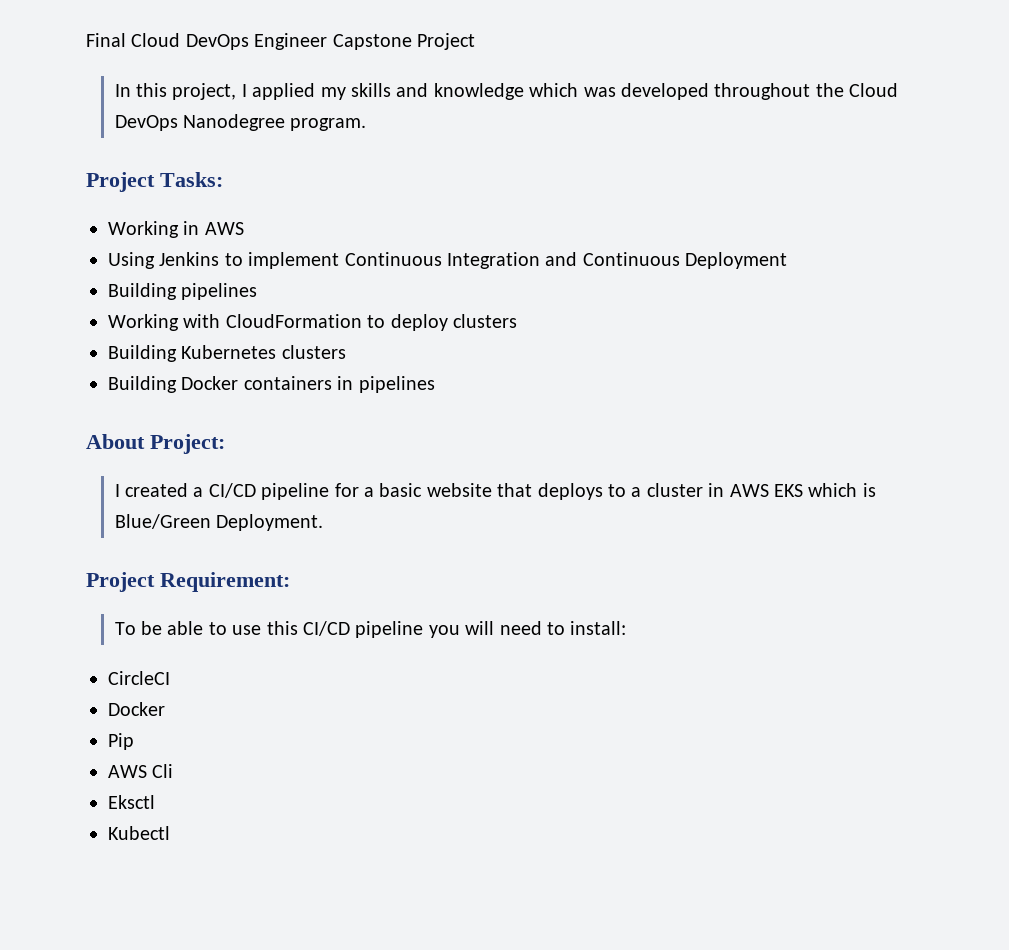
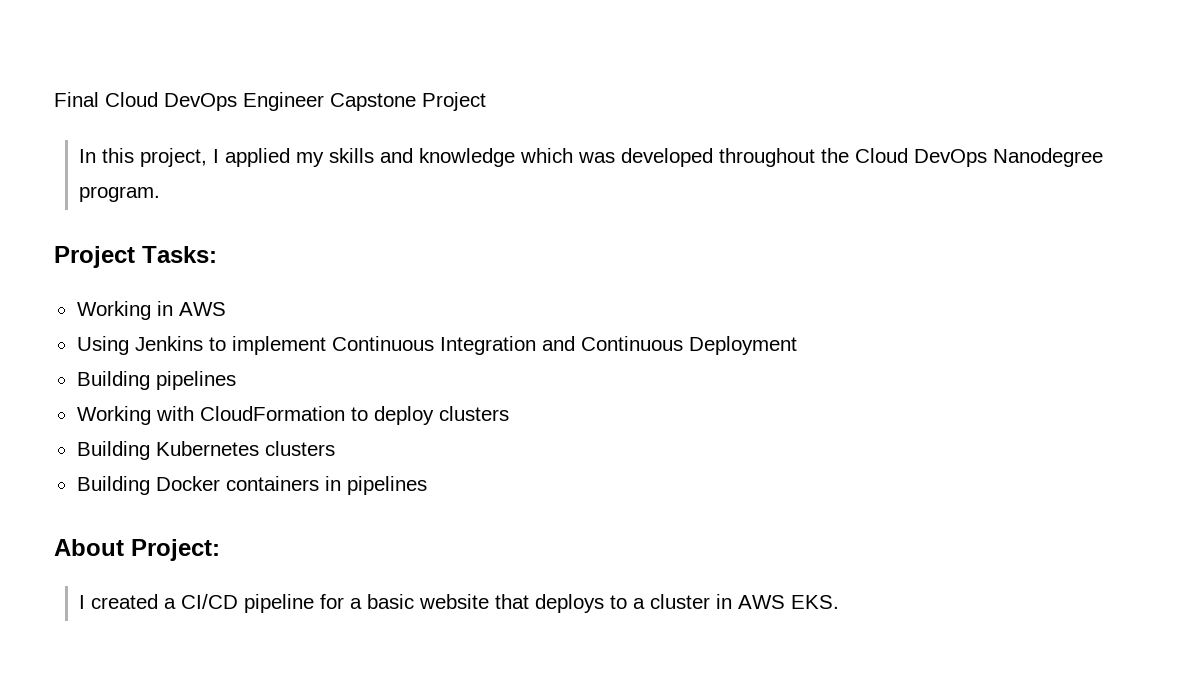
[773,483,876,497] [114,514,323,531] [86,572,290,592] [114,621,627,638] [108,671,170,685] [108,702,165,716] [108,733,134,750] [108,764,174,778] [108,795,155,809] [108,826,170,840] EKS which is Blue/Green Deployment. // Project Requirement: // To be able to use this CI/CD pipeline you will need to install: // CircleCI // Docker // Pip // AWS Cli // Eksctl // Kubectl -> [790,595,839,609] EKS.

